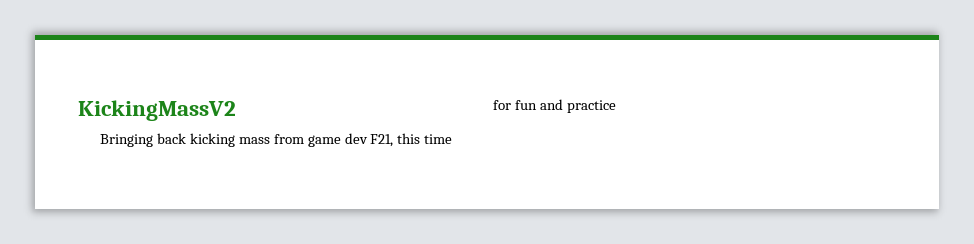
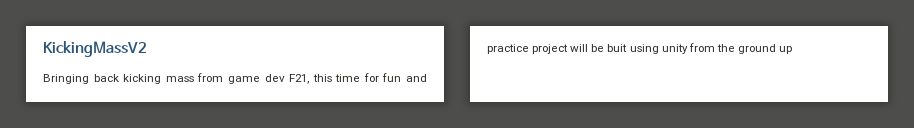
(616, 106) none -> [532,43,793,54] project will be buit using unity from the ground up

